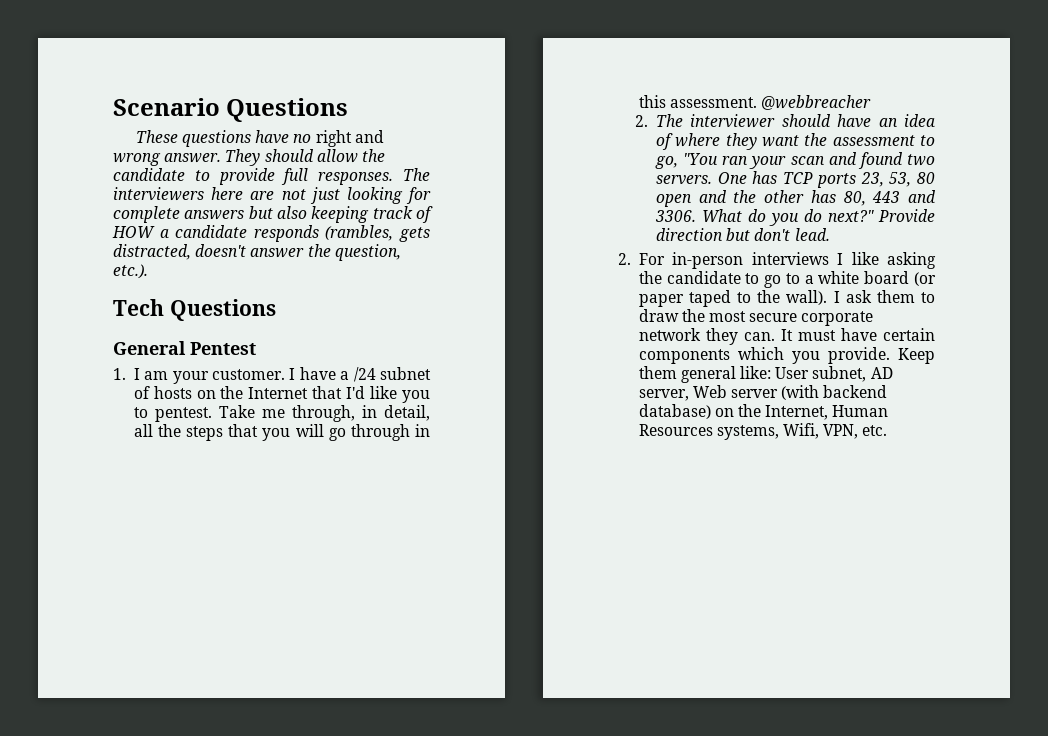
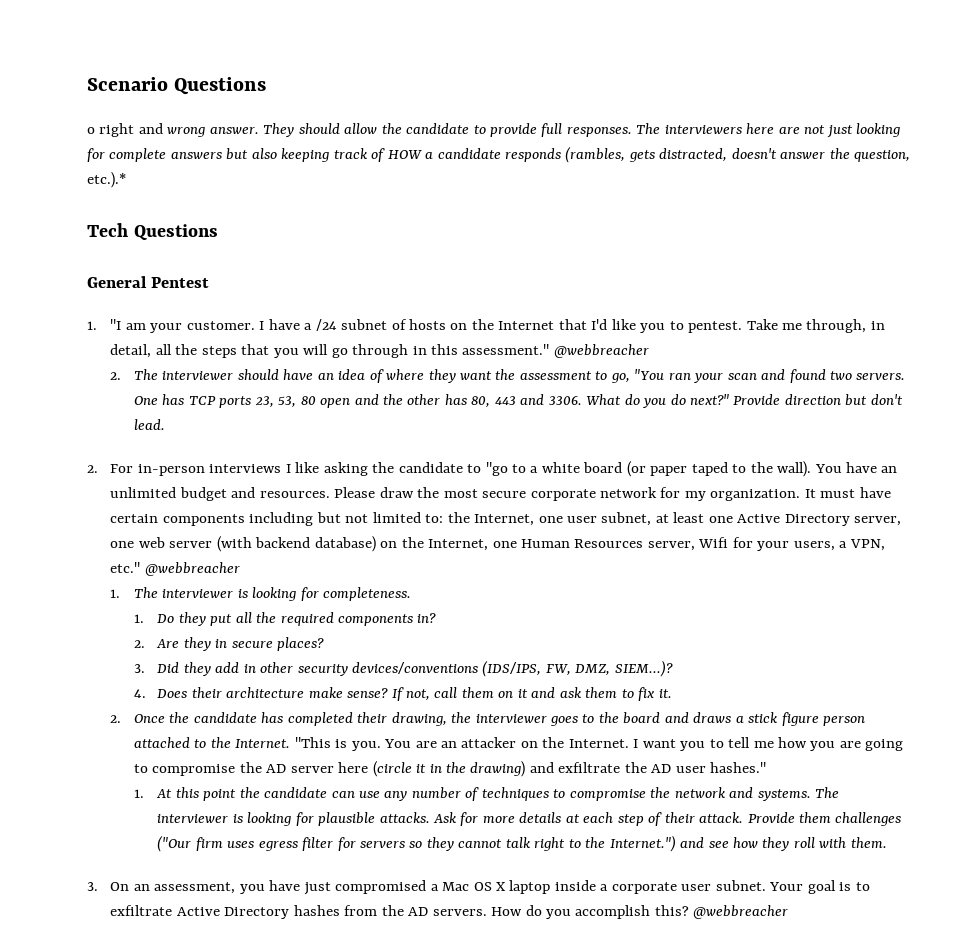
[135,130,312,147] These questions have no -> [87,127,95,134] o
[113,264,148,279] etc.). -> [87,172,126,188] etc.).*
[133,368,140,380] I -> [110,319,122,330] "I
[669,97,757,108] assessment. -> [462,344,550,355] assessment."
[764,275,782,288] go -> [485,462,508,476] "go
[833,290,935,303] I ask them to -> [814,462,898,473] [110,487,376,501] You have an unlimited budget and resources. Please
[705,328,775,345] they can. -> [660,487,801,501] for my organization.
[737,347,935,364] [638,366,893,383] [638,385,727,401] which you provide. Keep them general like: User subnet, AD server, Web -> [249,512,902,526] [110,537,165,548] including but not limited to: the Internet, one user subnet, at least one Active Directory server, one web
(829, 412) none -> [492,541,517,548] one
[716,423,888,440] systems, Wifi, VPN, etc. -> [647,537,885,551] [110,562,240,576] [110,587,412,601] [133,612,437,626] [133,637,325,651] [133,660,673,677] [133,687,672,701] [110,712,866,726] [133,737,904,751] [133,761,767,777] [133,787,840,801] [157,812,902,826] [157,835,887,852] [87,880,870,895] [110,905,789,919] server, Wifi for your users, a VPN, etc." @webbreacher // 1. The interviewer is looking for completeness. // 1. Do they put all the required components in? // 2. Are they in secure places? // 3. Did they add in other security devices/conventions (IDS/IPS, FW, DMZ, SIEM...)? // 4. Does their architecture make sense? If not, call them on it and ask them to fix it. // 2. Once the candidate has completed their drawing, the interviewer goes to the board and draws a stick figure person attached to the Internet. "This is you. You are an attacker on the Internet. I want you to tell me how you are going to compromise the AD server here (circle it in the drawing) and exfiltrate the AD user hashes." // 1. At this point the candidate can use any number of techniques to compromise the network and systems. The interviewer is looking for plausible attacks. Ask for more details at each step of their attack. Provide them challenges ("Our firm uses egress filter for servers so they cannot talk right to the Internet.") and see how they roll with them. // 3. On an assessment, you have just compromised a Mac OS X laptop inside a corporate user subnet. Your goal is to exfiltrate Active Directory hashes from the AD servers. How do you accomplish this? @webbreacher

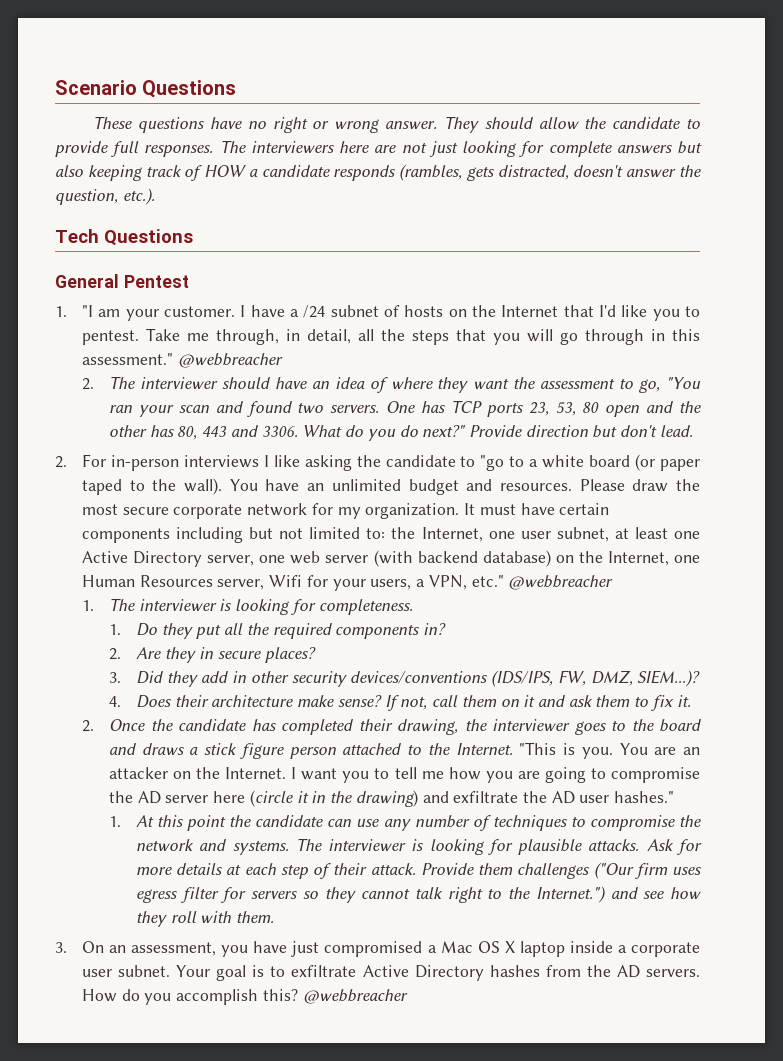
[87,123,163,137] o right and -> [93,116,330,133] These questions have no right or
[87,172,126,188] etc.).* -> [122,188,155,205] etc.).

